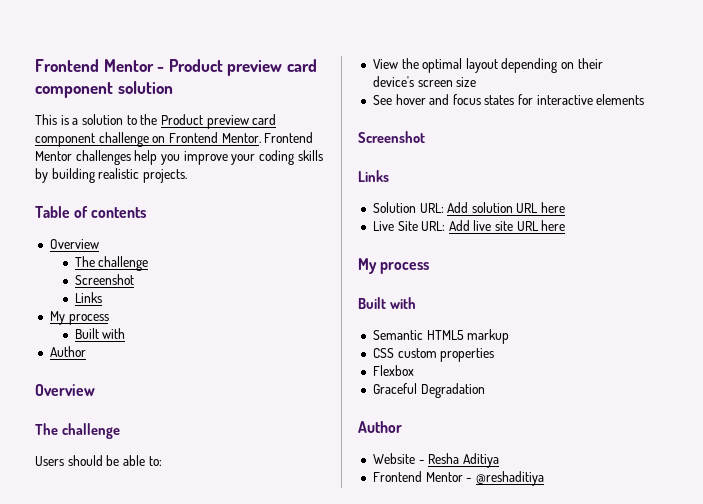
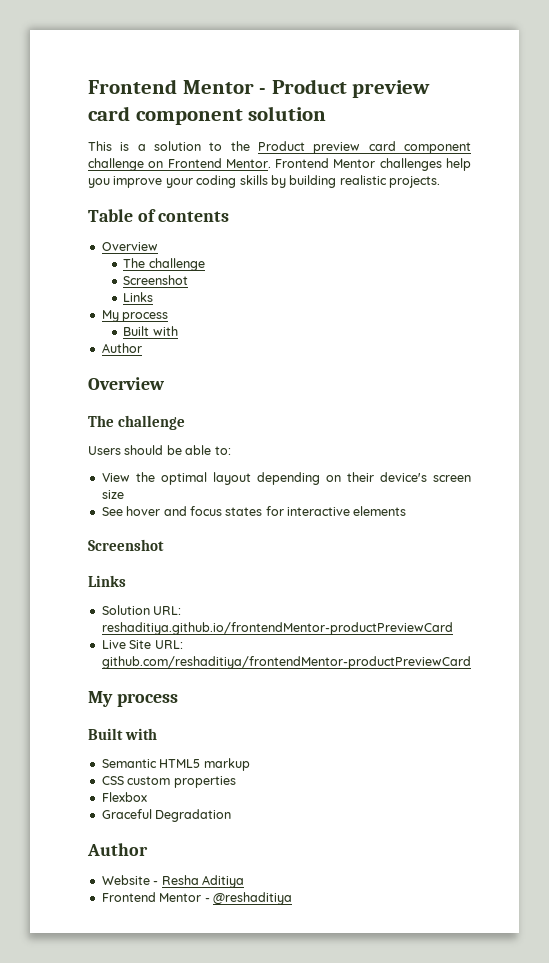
[447,202,566,213] Add solution URL here -> [101,622,453,635] reshaditiya.github.io/frontendMentor-productPreviewCard
[448,220,566,231] Add live site URL here -> [101,656,471,669] github.com/reshaditiya/frontendMentor-productPreviewCard

